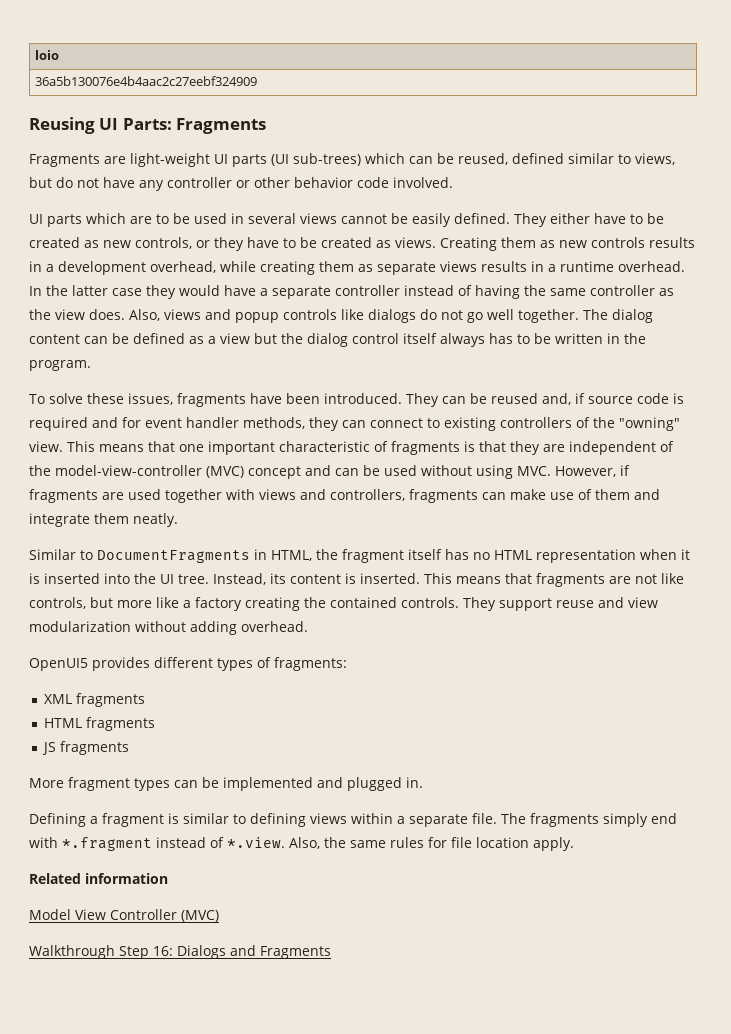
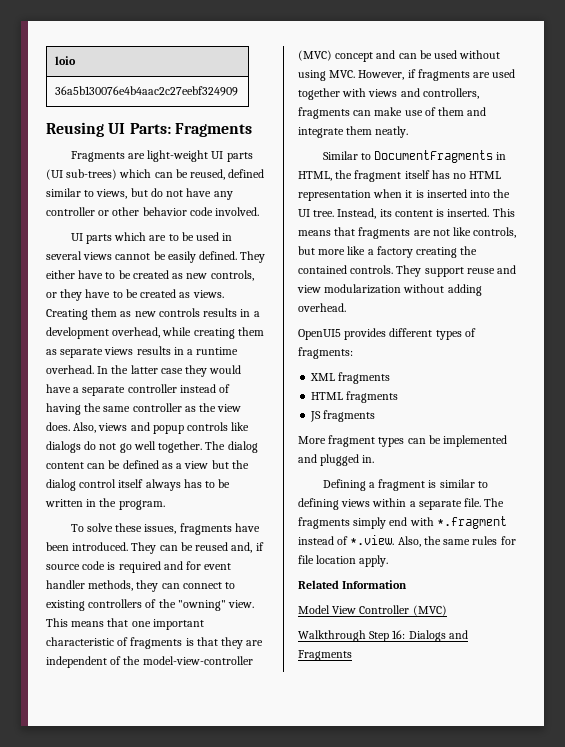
[85,873,168,884] information -> [342,580,408,589] Information

